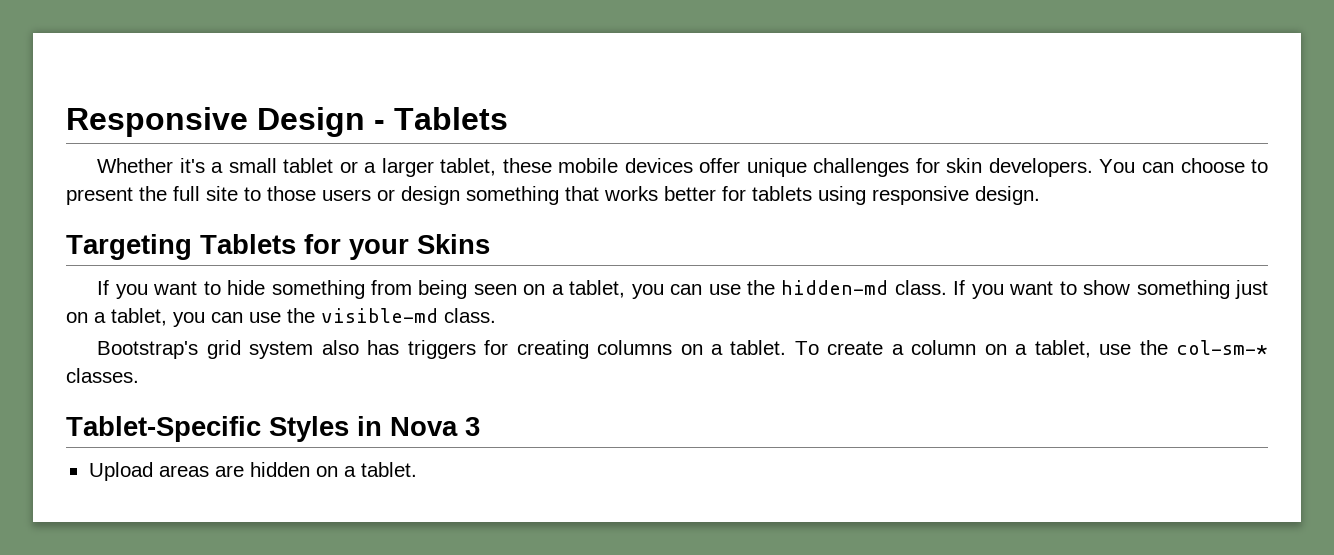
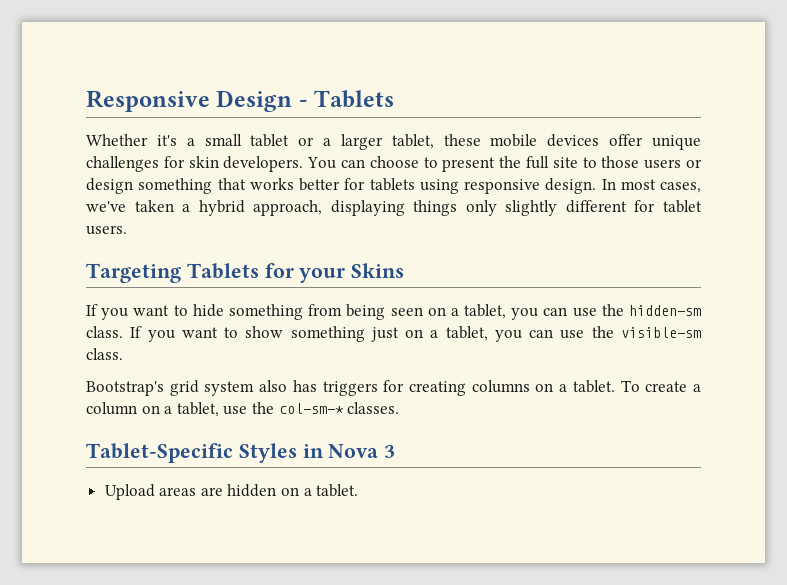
(1040, 195) none -> [601,179,701,193] [86,200,702,216] [86,225,127,235] In most cases, we've taken a hybrid approach, displaying things only slightly different for tablet users.
[781,280,889,295] hidden-md -> [629,305,701,316] hidden-sm
[321,308,438,323] visible-md -> [620,327,701,338] visible-sm

